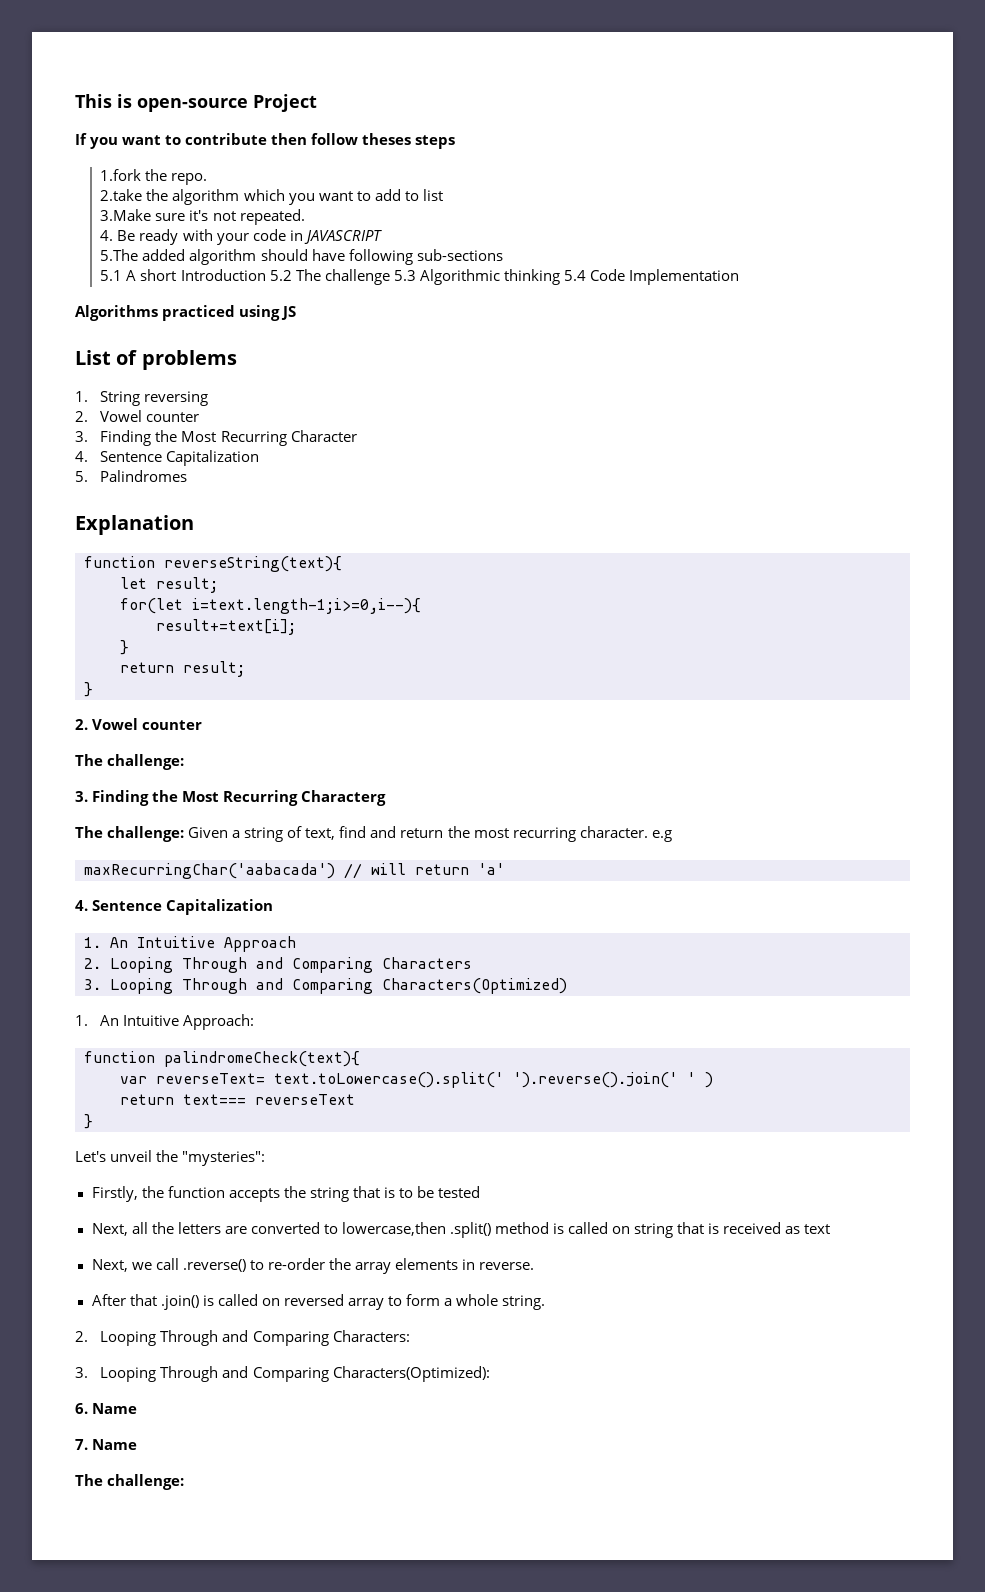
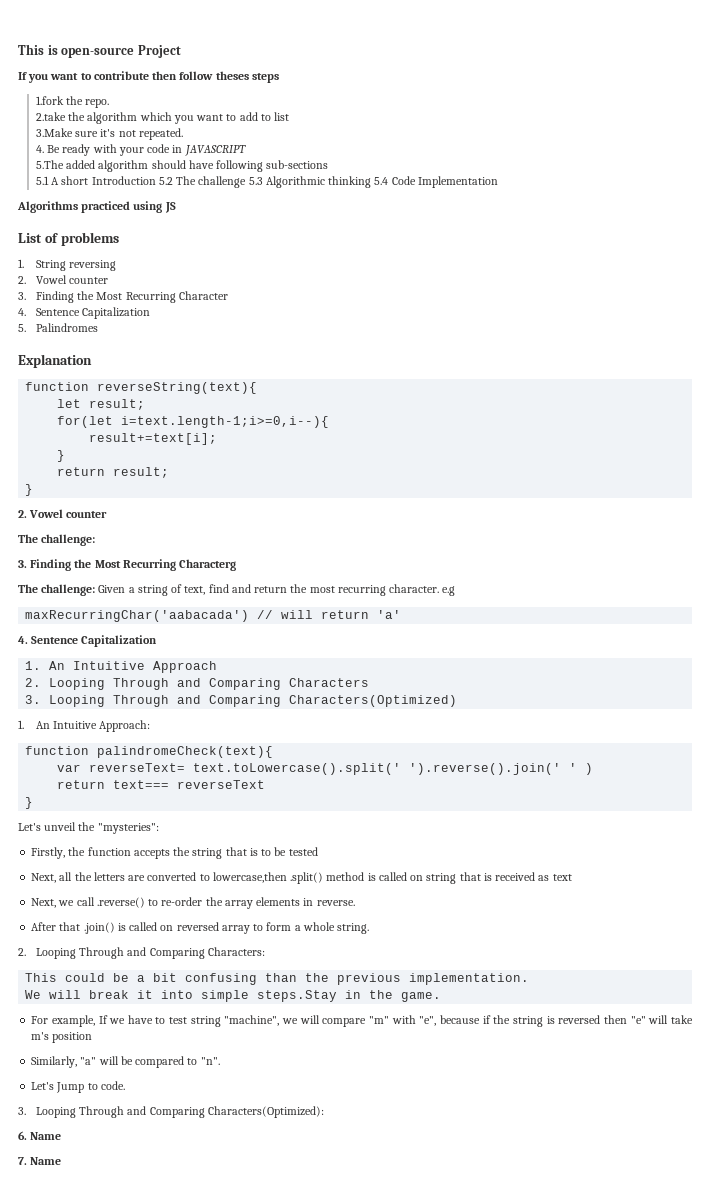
(410, 1336) none -> [25,973,530,985] [25,990,442,1002] [31,1015,693,1027] [31,1032,93,1043] [31,1056,220,1068] [31,1081,125,1093] // This could be a bit confusing than the previous implementation. // We will break it into simple steps.Stay in the game. // For example, If we have to test string "machine", we will compare "m" with "e", because if the string is reversed then "e" will take m's position // Similarly, "a" will be compared to "n". // Let's Jump to code.
[75,1474,185,1490] // The challenge: -> (62, 1161) none

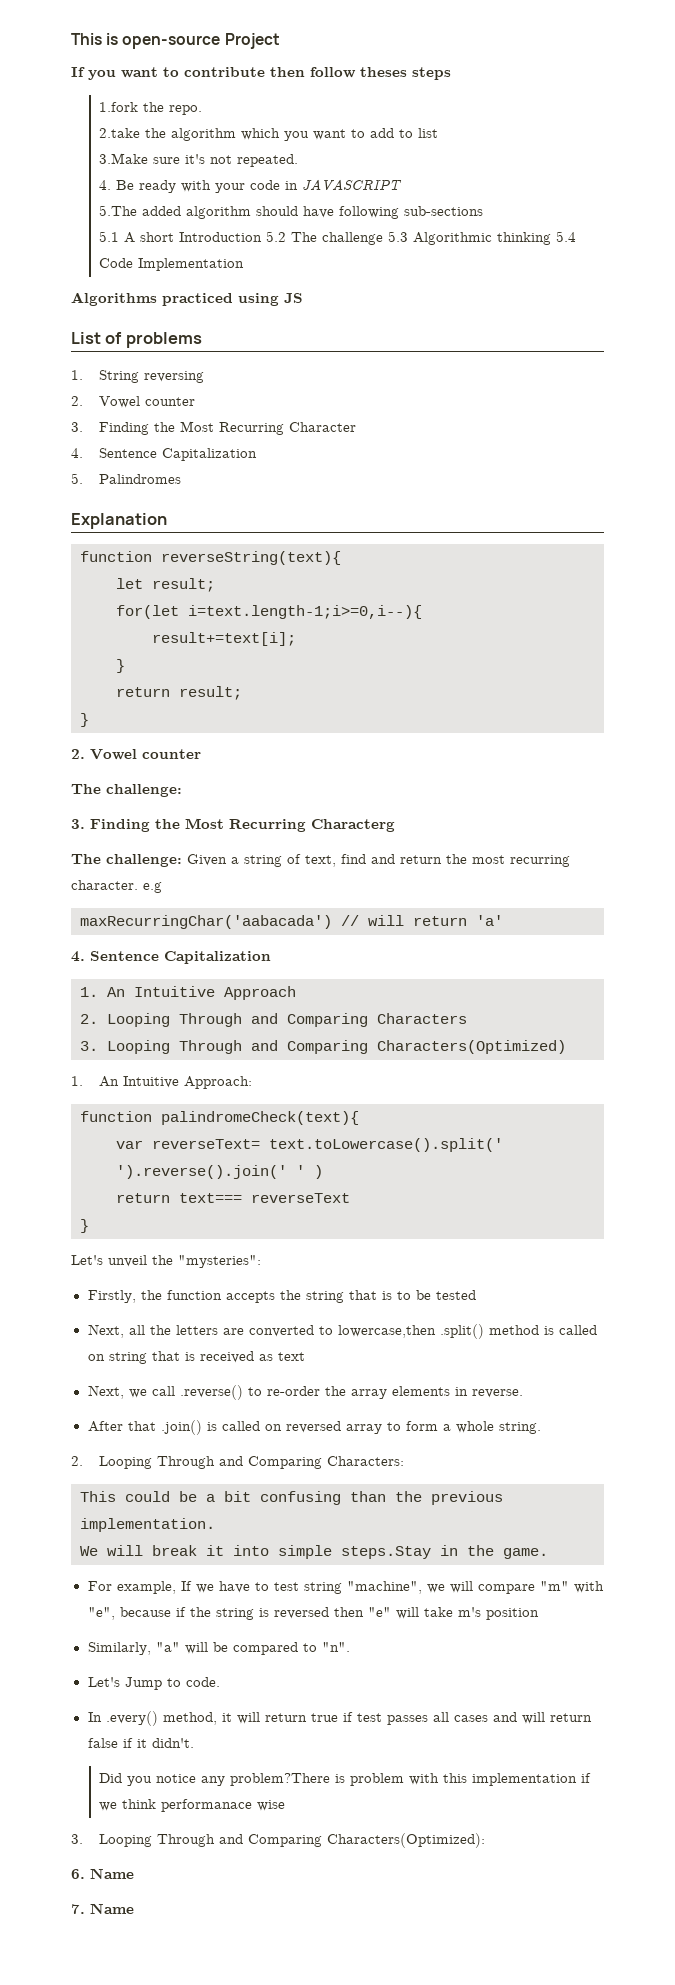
(125, 1085) none -> [87,1711,592,1726] [87,1738,194,1748] [99,1773,592,1786] [99,1799,286,1812] // In .every() method, it will return true if test passes all cases and will return false if it didn't. // Did you notice any problem?There is problem with this implementation if we think performanace wise

